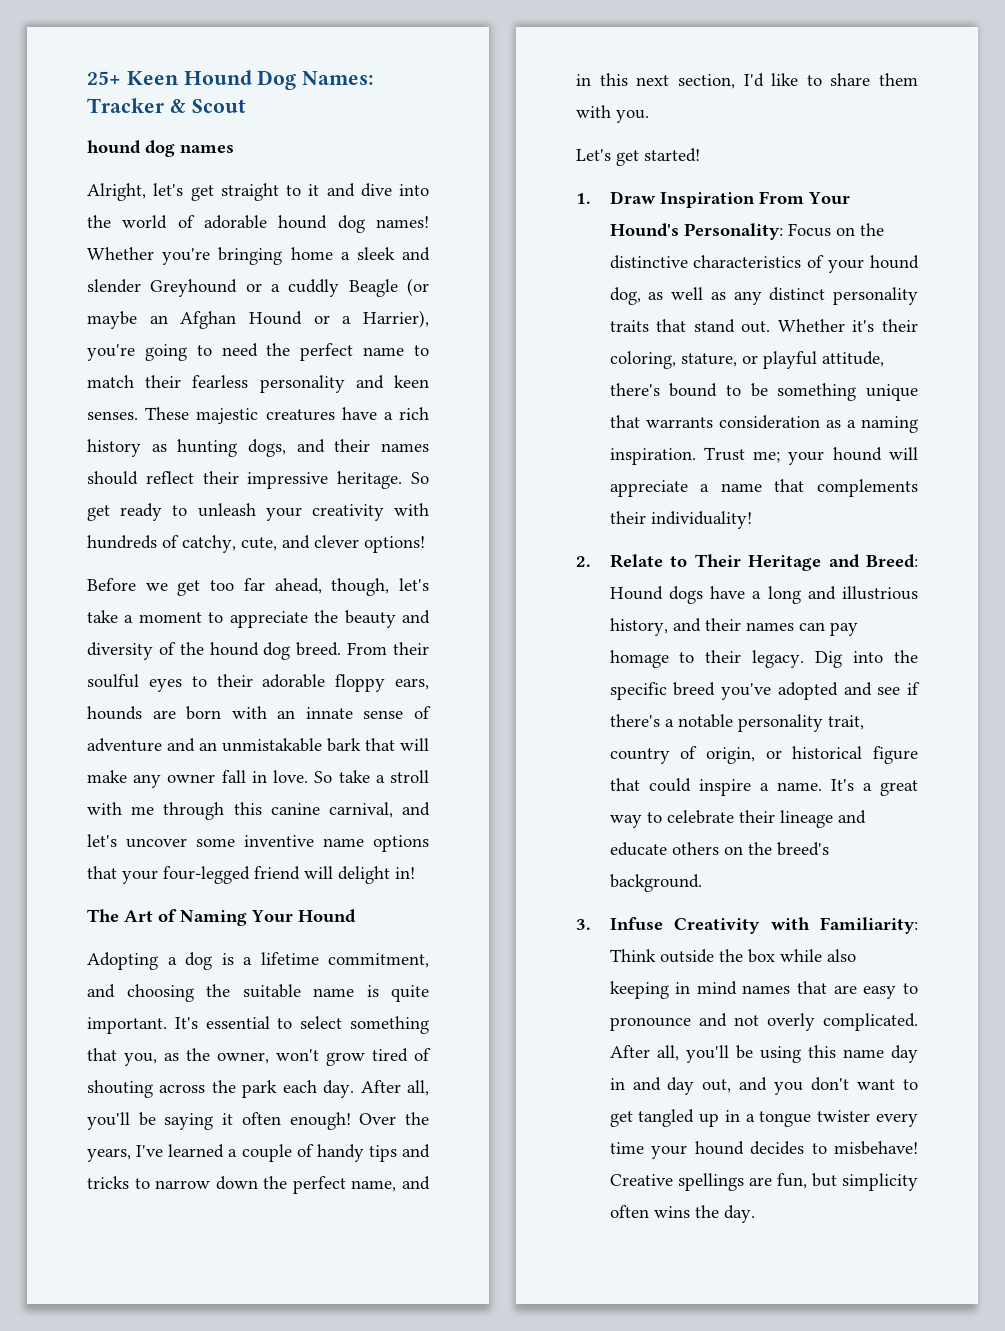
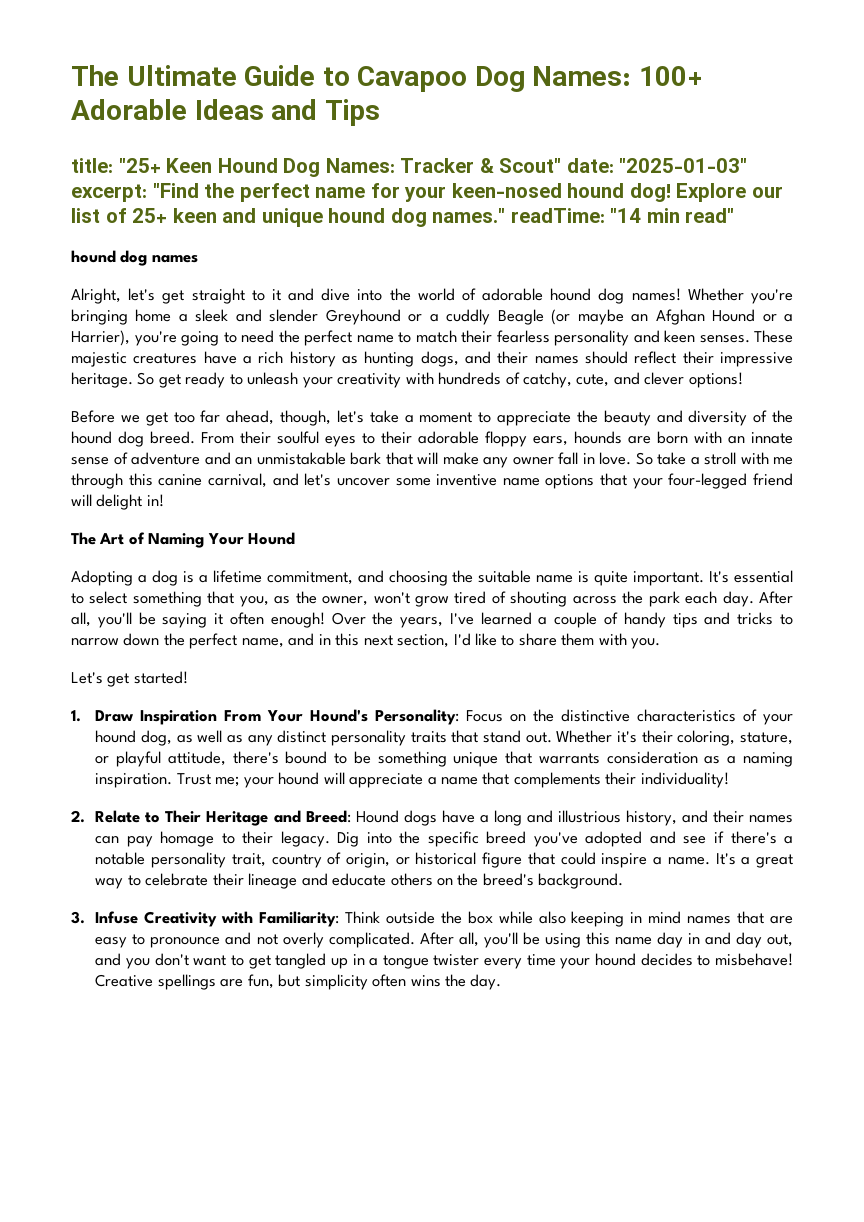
[87,71,121,85] 25+ -> [71,65,703,92] [71,99,380,126] [71,158,161,173] The Ultimate Guide to Cavapoo Dog Names: 100+ Adorable Ideas and Tips // title: "25+
[191,99,246,113] Scout -> [499,158,748,173] [71,183,783,202] [71,208,735,227] Scout" date: "2025-01-03" excerpt: "Find the perfect name for your keen-nosed hound dog! Explore our list of 25+ keen and unique hound dog names." readTime: "14 min read"

